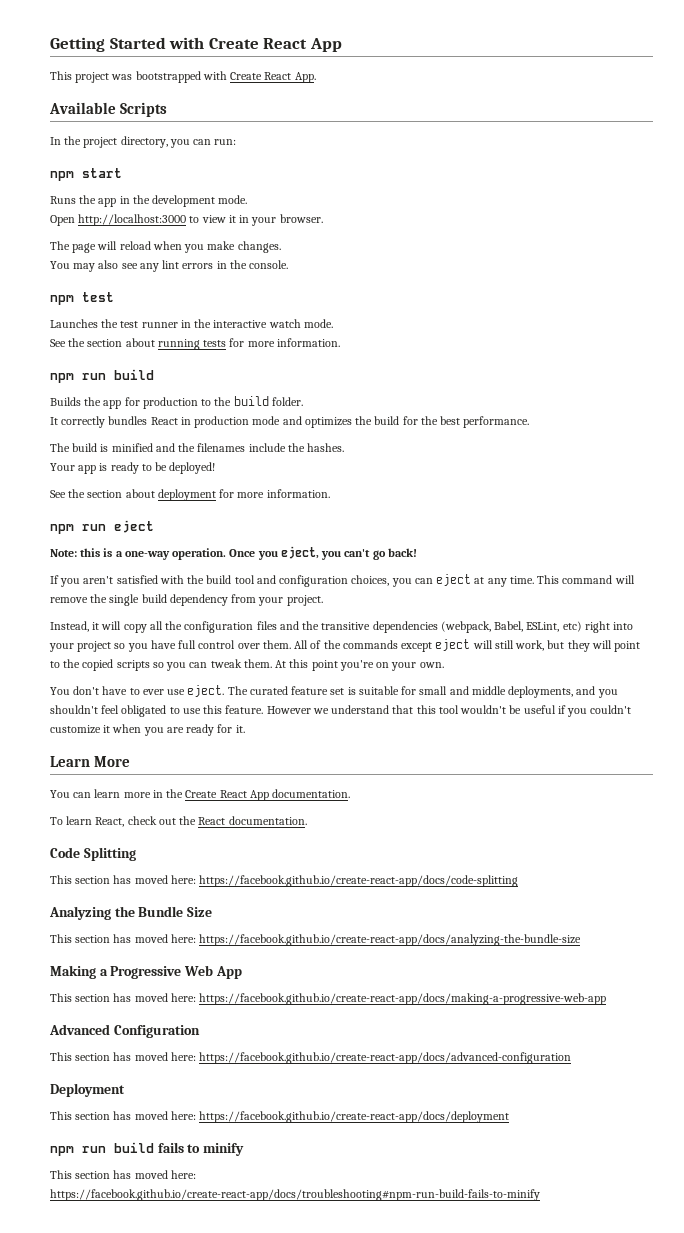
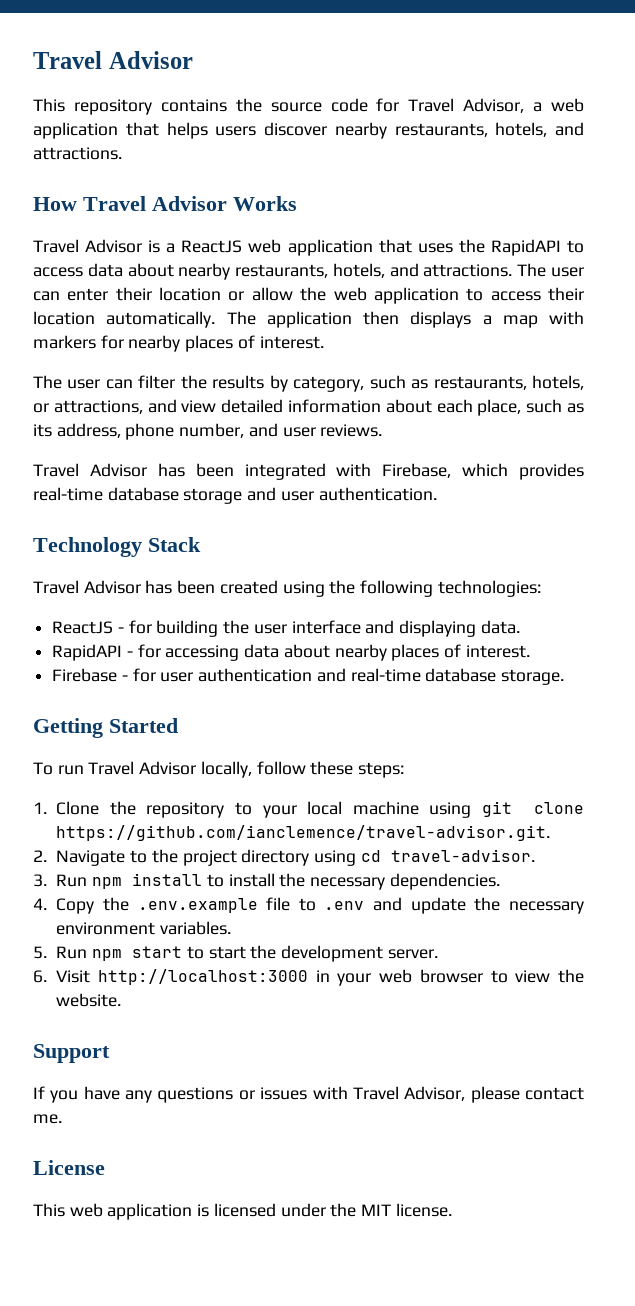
[50,37,342,52] [50,71,316,83] [49,102,168,117] [50,136,237,148] [50,168,122,181] [50,195,248,207] [50,214,323,226] [50,241,281,253] [50,260,289,272] [50,292,114,305] [50,319,333,328] [50,338,340,350] [50,369,154,383] [50,396,303,409] [50,416,530,428] [50,443,345,452] [50,462,216,474] [50,489,330,501] [50,520,154,534] [50,546,417,560] [50,574,635,587] [50,594,323,606] [50,621,634,633] [49,639,641,652] [50,659,444,671] [50,685,618,698] [50,705,632,717] [50,724,245,736] [50,756,131,767] [50,789,351,801] [50,816,307,827] [50,847,136,861] [50,875,519,887] [49,906,212,920] [50,934,582,946] [50,965,242,979] [50,993,607,1005] [49,1024,200,1038] [50,1052,572,1064] [50,1083,125,1097] [50,1111,510,1123] [50,1142,244,1156] [50,1170,196,1179] [50,1189,540,1201] Getting Started with Create React App // This project was bootstrapped with Create React App. // Available Scripts // In the project directory, you can run: // npm start // Runs the app in the development mode. // Open http://localhost:3000 to view it in your browser. // The page will reload when you make changes. // You may also see any lint errors in the console. // npm test // Launches the test runner in the interactive watch mode. // See the section about running tests for more information. // npm run build // Builds the app for production to the build folder. // It correctly bundles React in production mode and optimizes the build for the best performance. // The build is minified and the filenames include the hashes. // Your app is ready to be deployed! // See the section about deployment for more information. // npm run eject // Note: this is a one-way operation. Once you eject, you can't go back! // If you aren't satisfied with the build tool and configuration choices, you can eject at any time. This command will remove the single build dependency from your project. // Instead, it will copy all the configuration files and the transitive dependencies (webpack, Babel, ESLint, etc) right into your project so you have full control over them. All of the commands except eject will still work, but they will point to the copied scripts so you can tweak them. At this point you're on your own. // You don't have to ever use eject. The curated feature set is suitable for small and middle deployments, and you shouldn't feel obligated to use this feature. However we understand that this tool wouldn't be useful if you couldn't customize it when you are ready for it. // Learn More // You can learn more in the Create React App documentation. // To learn React, check out the React documentation. // Code Splitting // This section has moved here: https://facebook.github.io/create-react-app/docs/code-splitting // Analyzing the Bundle Size // This section has moved here: https://facebook.github.io/create-react-app/docs/analyzing-the-bundle-size // Making a Progressive Web App // This section has moved here: https://facebook.github.io/create-react-app/docs/making-a-progressive-web-app // Advanced Configuration // This section has moved here: https://facebook.github.io/create-react-app/docs/advanced-configuration // Deployment // This section has moved here: https://facebook.github.io/create-react-app/docs/deployment // npm run build fails to minify // This section has moved here: https://facebook.github.io/create-react-app/docs/troubleshooting#npm-run-build-fails-to-minify -> [33,51,193,69] [33,98,584,115] [33,122,584,139] [33,147,122,160] [33,196,297,211] [33,239,584,256] [33,263,584,280] [33,287,584,304] [33,311,584,328] [33,335,324,352] [33,375,584,392] [33,399,584,416] [33,423,383,440] [33,463,584,480] [33,487,437,504] [33,537,201,557] [33,580,541,597] [52,620,520,637] [52,644,530,661] [52,668,565,685] [33,718,178,738] [33,761,405,778] [33,801,584,818] [56,825,551,841] [33,849,535,866] [33,873,500,890] [33,897,584,914] [56,921,232,935] [33,945,438,962] [33,969,585,986] [56,993,122,1007] [33,1044,110,1063] [33,1086,584,1103] [33,1114,62,1124] [33,1160,105,1175] [33,1203,452,1220] Travel Advisor // This repository contains the source code for Travel Advisor, a web application that helps users discover nearby restaurants, hotels, and attractions. // How Travel Advisor Works // Travel Advisor is a ReactJS web application that uses the RapidAPI to access data about nearby restaurants, hotels, and attractions. The user can enter their location or allow the web application to access their location automatically. The application then displays a map with markers for nearby places of interest. // The user can filter the results by category, such as restaurants, hotels, or attractions, and view detailed information about each place, such as its address, phone number, and user reviews. // Travel Advisor has been integrated with Firebase, which provides real-time database storage and user authentication. // Technology Stack // Travel Advisor has been created using the following technologies: // ReactJS - for building the user interface and displaying data. // RapidAPI - for accessing data about nearby places of interest. // Firebase - for user authentication and real-time database storage. // Getting Started // To run Travel Advisor locally, follow these steps: // 1. Clone the repository to your local machine using git clone https://github.com/ianclemence/travel-advisor.git. // 2. Navigate to the project directory using cd travel-advisor. // 3. Run npm install to install the necessary dependencies. // 4. Copy the .env.example file to .env and update the necessary environment variables. // 5. Run npm start to start the development server. // 6. Visit http://localhost:3000 in your web browser to view the website. // Support // If you have any questions or issues with Travel Advisor, please contact me. // License // This web application is licensed under the MIT license.

